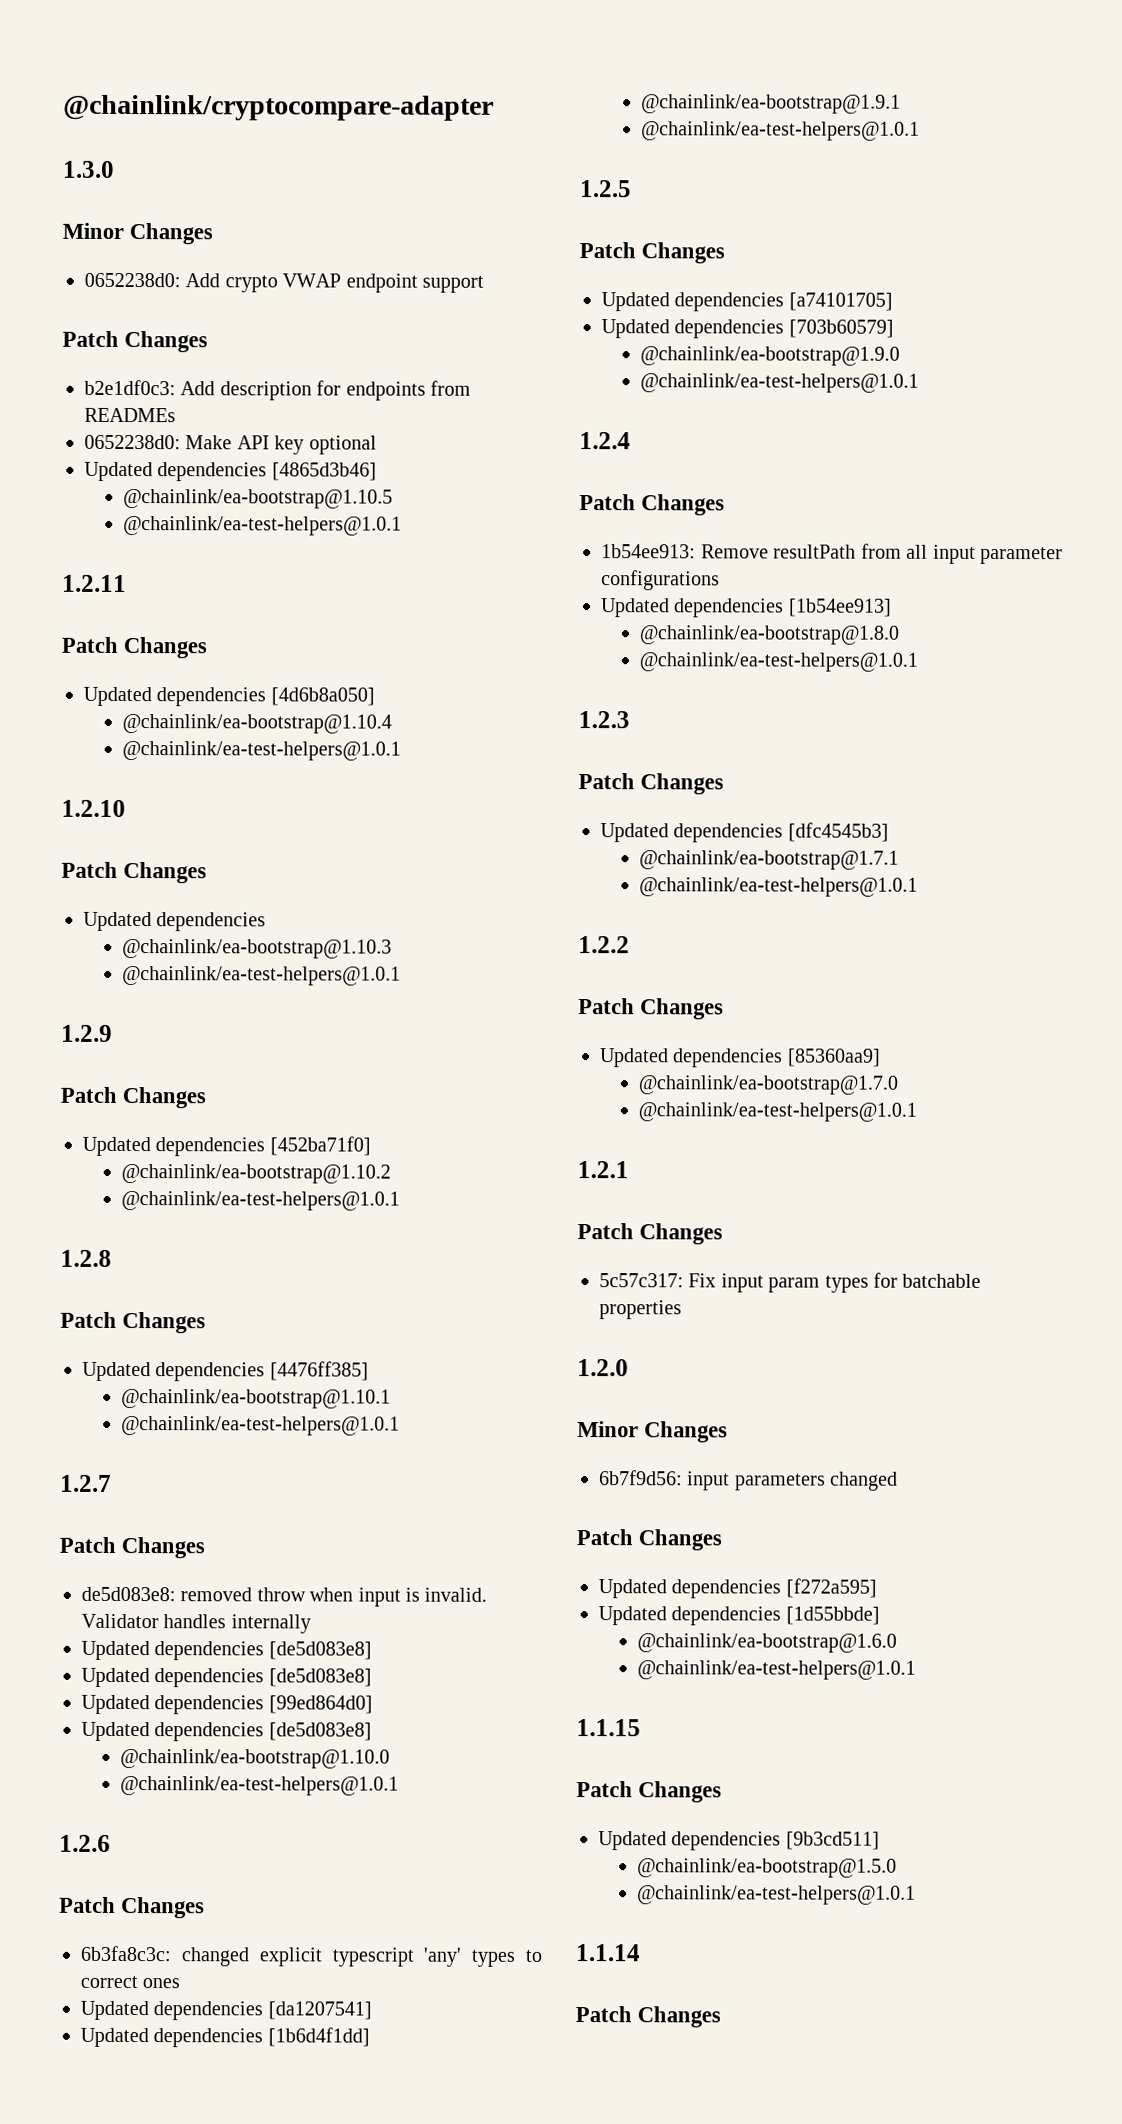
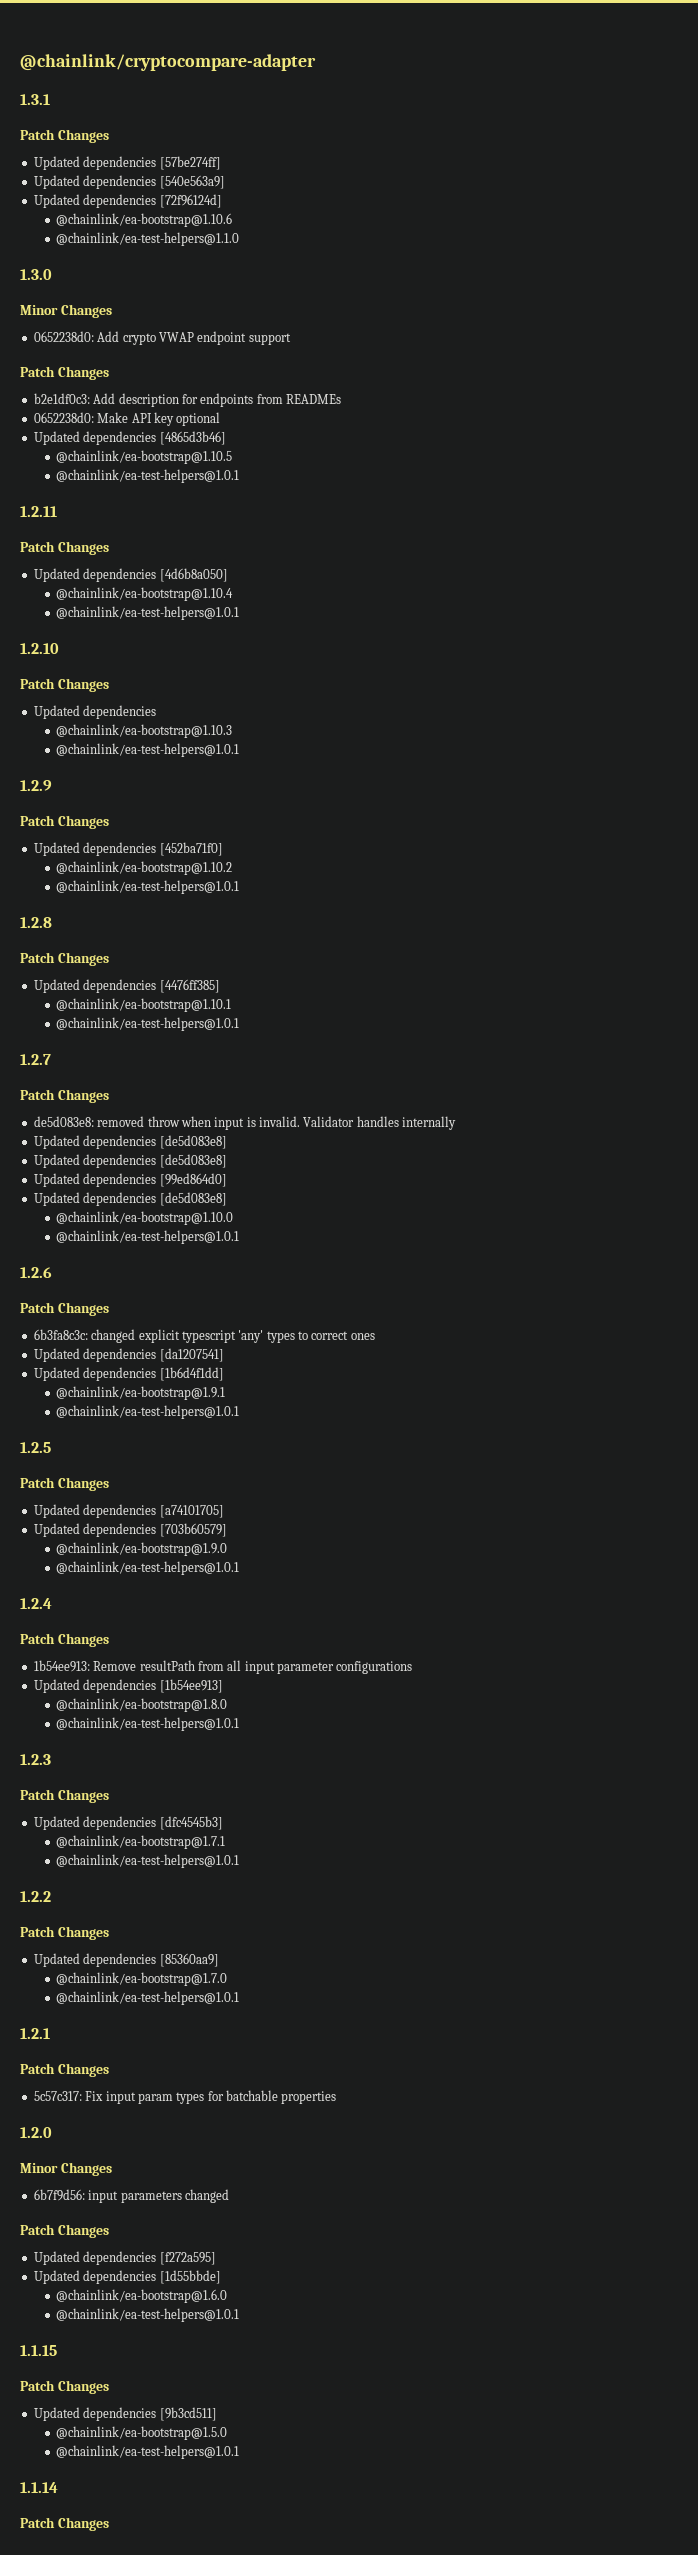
(494, 107) none -> [20,94,50,105] [20,129,109,143] [33,156,221,170] [33,175,225,189] [33,194,222,208] [56,213,233,227] [56,232,240,246] // 1.3.1 // Patch Changes // Updated dependencies [57be274ff] // Updated dependencies [540e563a9] // Updated dependencies [72f96124d] // @chainlink/ea-bootstrap@1.10.6 // @chainlink/ea-test-helpers@1.1.0

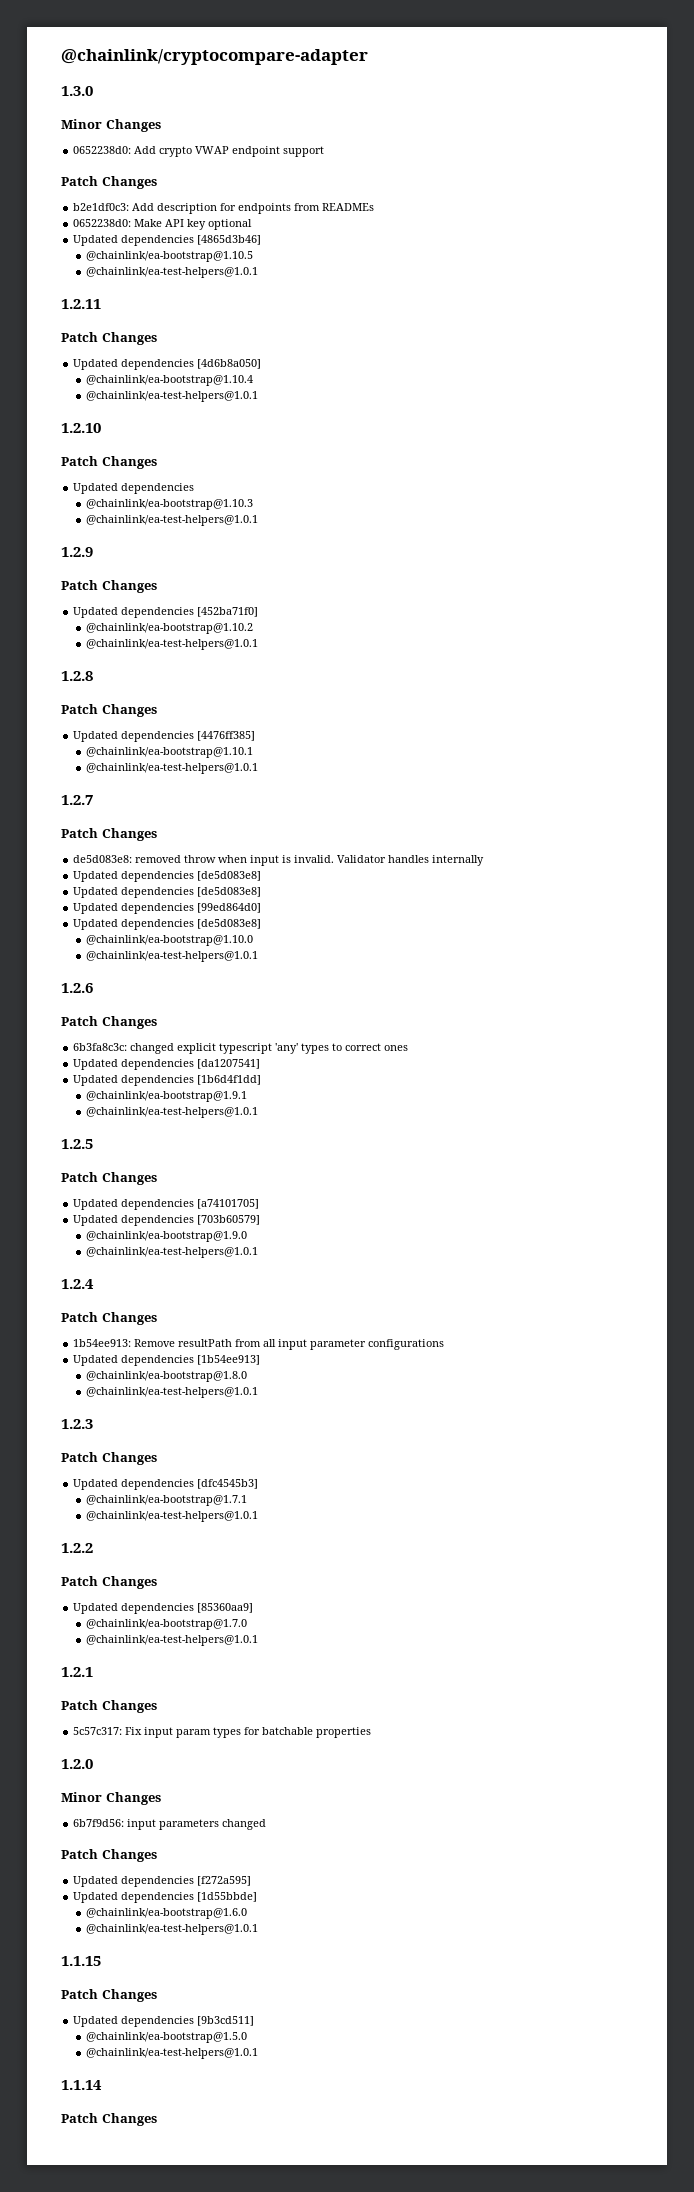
[20,94,50,105] [20,129,109,143] [33,156,221,170] [33,175,225,189] [33,194,222,208] [56,213,233,227] [56,232,240,246] // 1.3.1 // Patch Changes // Updated dependencies [57be274ff] // Updated dependencies [540e563a9] // Updated dependencies [72f96124d] // @chainlink/ea-bootstrap@1.10.6 // @chainlink/ea-test-helpers@1.1.0 -> (368, 57) none

